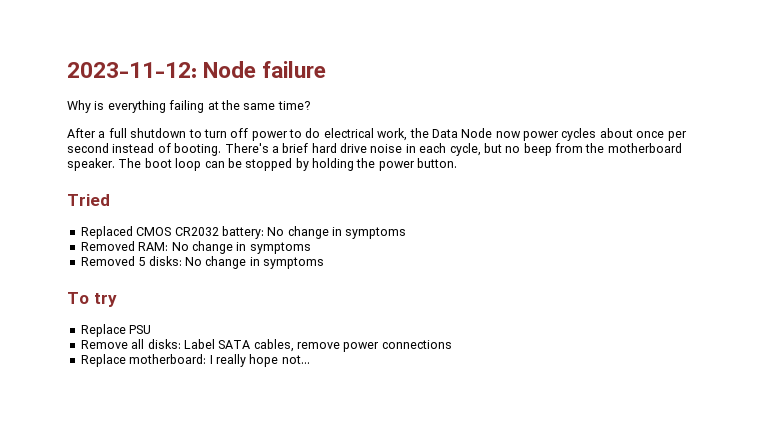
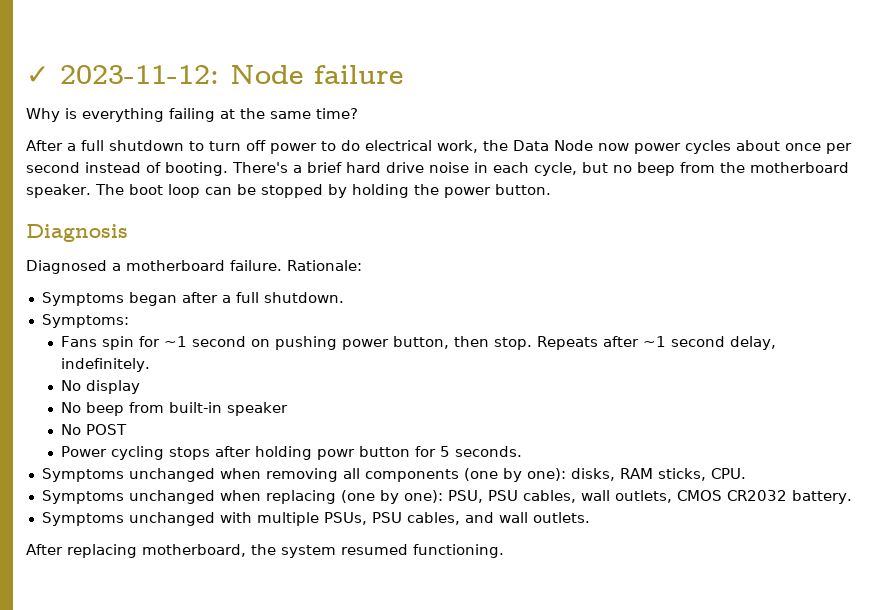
(67, 70) none -> [26,66,49,84] ✓
[67,194,110,206] [80,226,407,239] [80,241,311,254] [80,256,324,269] [67,292,117,307] [80,324,152,337] [80,339,452,352] [80,354,310,367] Tried // Replaced CMOS CR2032 battery: No change in symptoms // Removed RAM: No change in symptoms // Removed 5 disks: No change in symptoms // To try // Replace PSU // Remove all disks: Label SATA cables, remove power connections // Replace motherboard: I really hope not... -> [26,224,128,242] [26,260,362,274] [41,292,344,306] [41,314,129,328] [60,336,776,350] [60,358,150,372] [60,380,140,394] [60,402,288,416] [60,424,127,435] [60,446,522,460] [41,468,746,482] [41,490,852,504] [41,512,590,526] [26,544,504,558] Diagnosis // Diagnosed a motherboard failure. Rationale: // Symptoms began after a full shutdown. // Symptoms: // Fans spin for ~1 second on pushing power button, then stop. Repeats after ~1 second delay, indefinitely. // No display // No beep from built-in speaker // No POST // Power cycling stops after holding powr button for 5 seconds. // Symptoms unchanged when removing all components (one by one): disks, RAM sticks, CPU. // Symptoms unchanged when replacing (one by one): PSU, PSU cables, wall outlets, CMOS CR2032 battery. // Symptoms unchanged with multiple PSUs, PSU cables, and wall outlets. // After replacing motherboard, the system resumed functioning.

